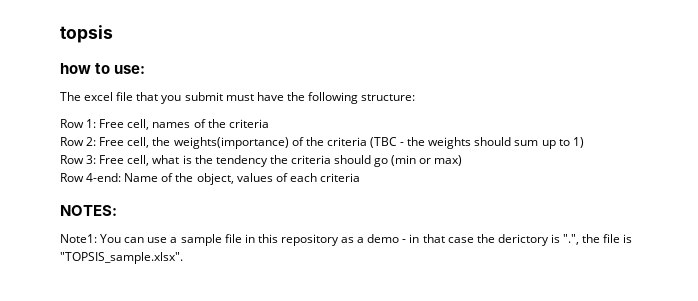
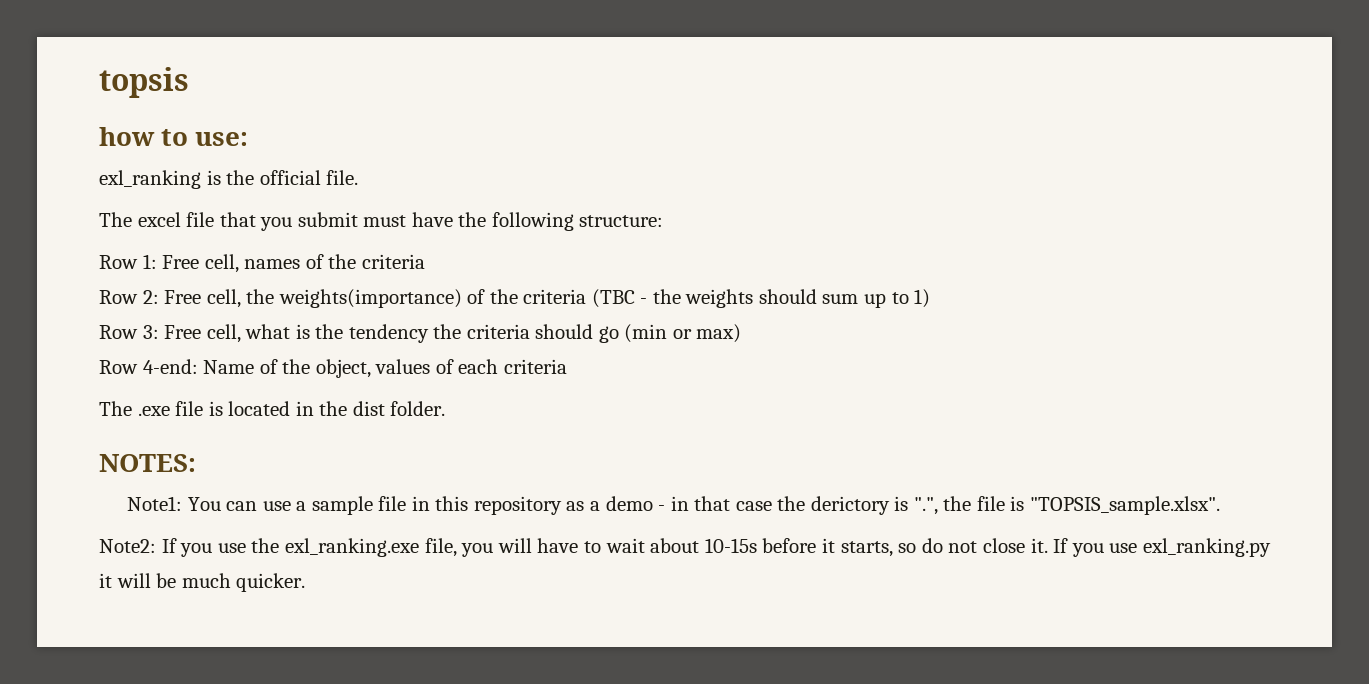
(146, 69) none -> [99,170,359,189] // exl_ranking is the official file.
(360, 177) none -> [99,401,446,416] // The .exe file is located in the dist folder.
(183, 258) none -> [99,538,1272,557] [99,573,306,592] // Note2: If you use the exl_ranking.exe file, you will have to wait about 10-15s before it starts, so do not close it. If you use exl_ranking.py it will be much quicker.

